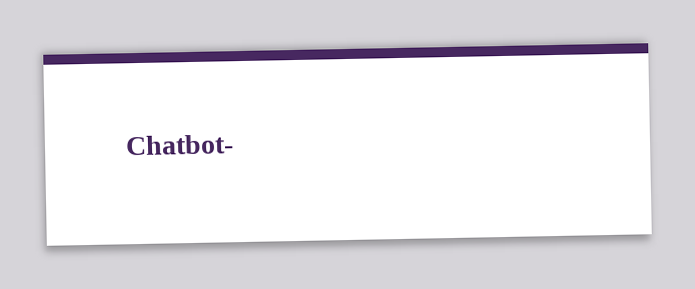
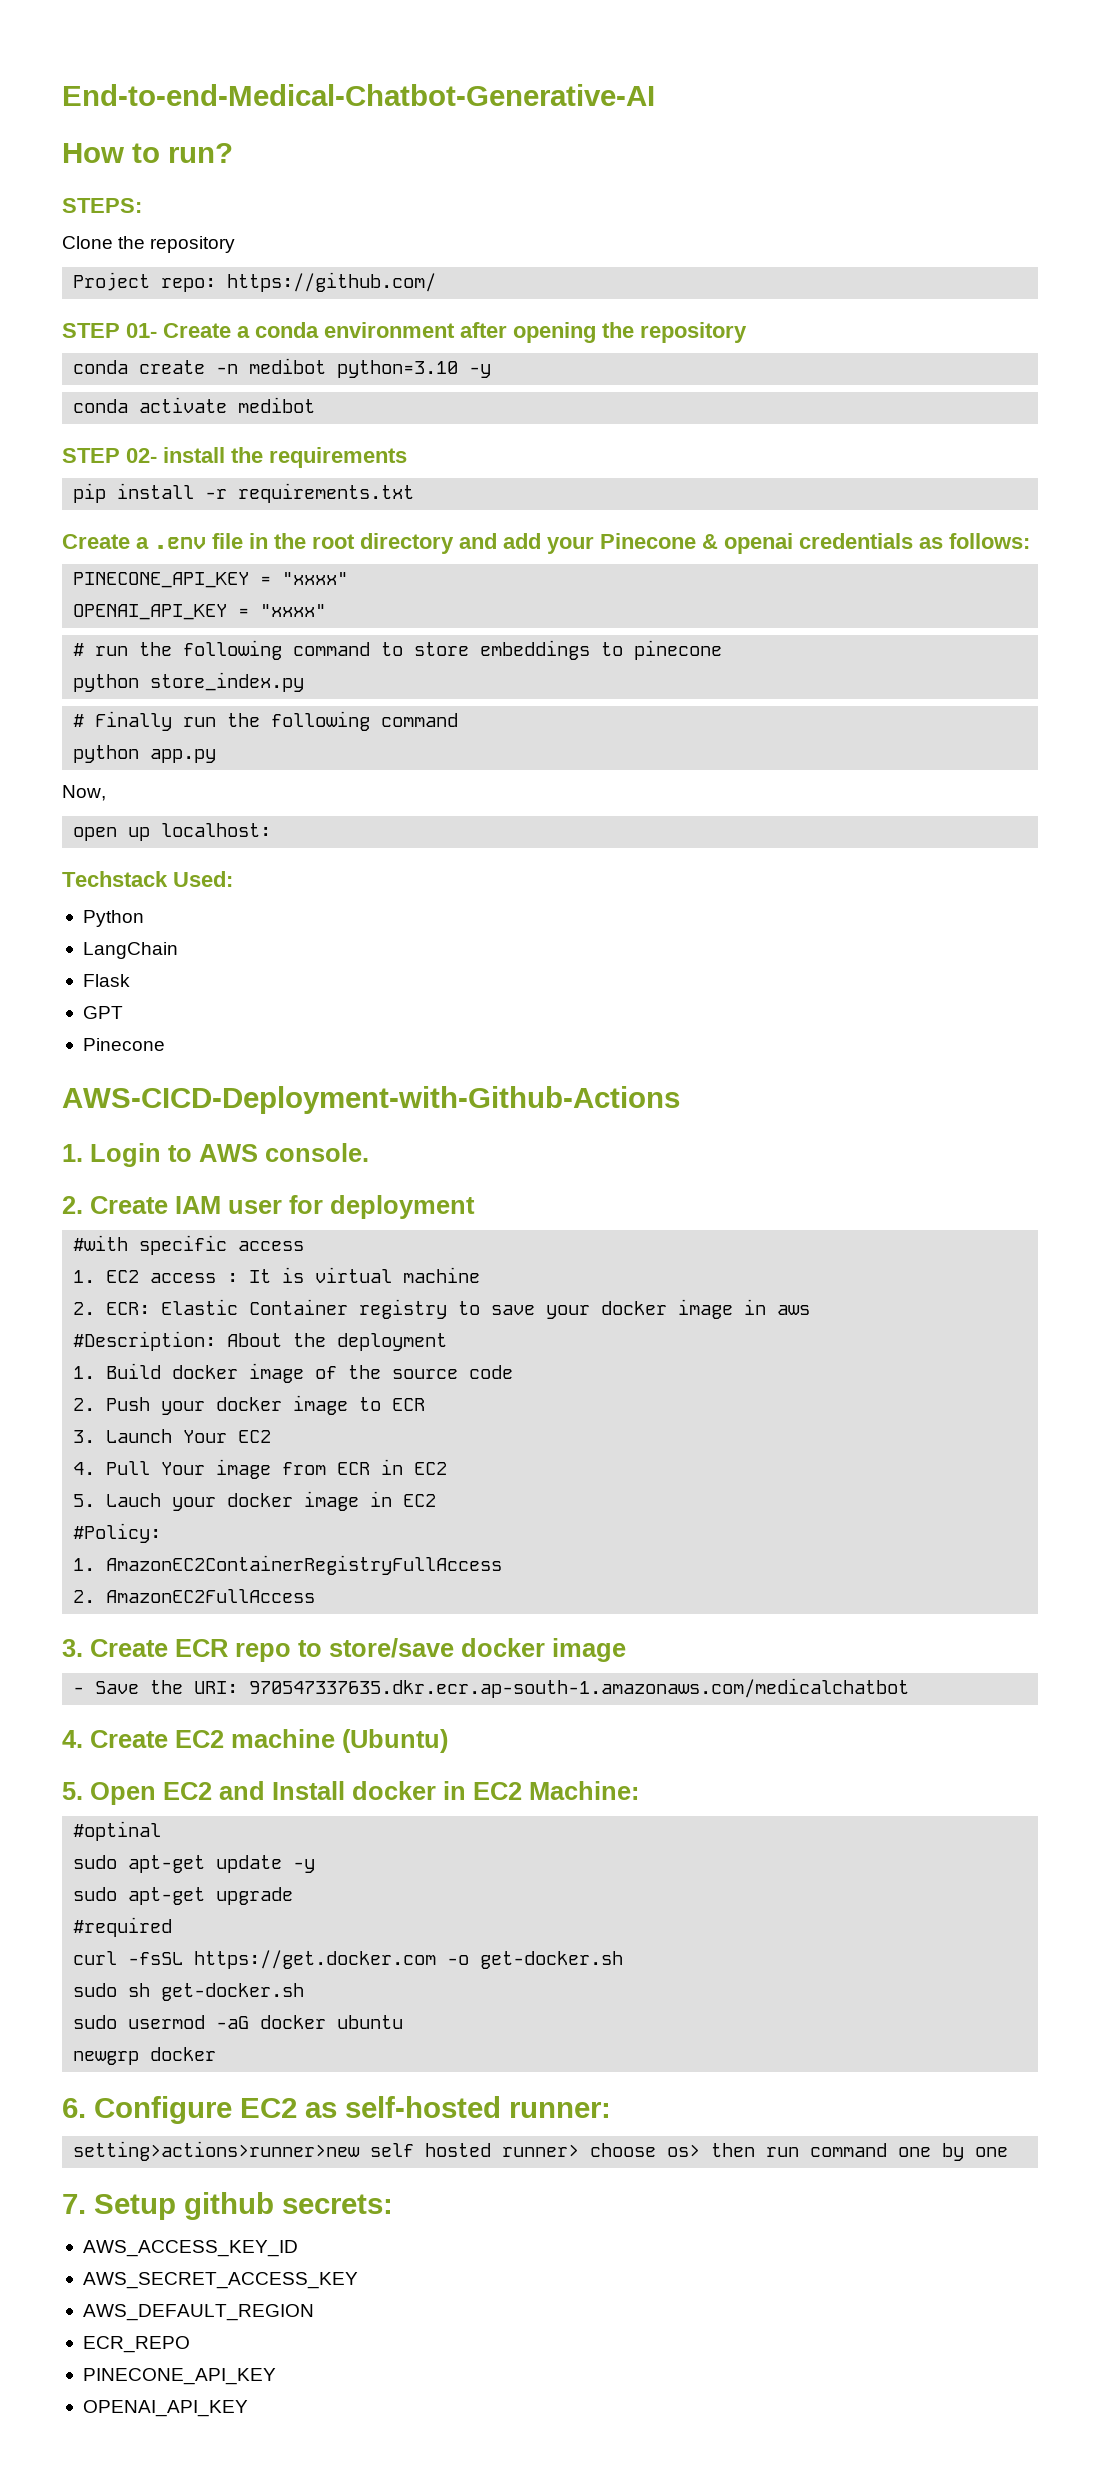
[125,134,234,156] Chatbot- -> [62,84,655,106] [62,143,233,163] [62,198,142,213] [62,236,236,253] [73,272,437,292] [62,322,747,343] [73,358,492,378] [73,397,316,413] [62,447,407,468] [73,483,415,503] [62,533,1030,554] [73,572,349,588] [73,604,327,620] [73,640,723,660] [73,672,305,692] [73,711,459,731] [73,745,217,763] [62,785,106,801] [73,823,272,841] [62,871,233,887] [82,910,144,927] [82,942,178,959] [82,974,130,987] [82,1006,123,1019] [82,1038,165,1051] [62,1086,680,1114] [62,1143,369,1167] [62,1195,475,1219] [73,1235,305,1255] [73,1267,481,1283] [73,1299,811,1319] [73,1331,448,1351] [73,1363,514,1383] [73,1395,426,1415] [73,1429,272,1443] [73,1459,448,1479] [73,1491,437,1511] [73,1523,162,1543] [73,1555,503,1575] [73,1589,316,1603] [62,1638,626,1662] [73,1678,910,1698] [62,1729,448,1753] [62,1781,639,1805] [73,1821,162,1841] [73,1855,316,1873] [73,1887,294,1905] [73,1917,173,1937] [73,1950,624,1969] [73,1983,305,2001] [73,2015,404,2029] [73,2047,217,2065] [62,2096,611,2124] [73,2141,1009,2161] [62,2192,393,2220] [82,2240,298,2257] [82,2272,358,2289] [82,2304,314,2321] [82,2336,190,2353] [82,2368,276,2385] [82,2400,248,2417] End-to-end-Medical-Chatbot-Generative-AI // How to run? // STEPS: // Clone the repository // Project repo: https://github.com/ // STEP 01- Create a conda environment after opening the repository // conda create -n medibot python=3.10 -y // conda activate medibot // STEP 02- install the requirements // pip install -r requirements.txt // Create a .env file in the root directory and add your Pinecone & openai credentials as follows: // PINECONE_API_KEY = "xxxx" // OPENAI_API_KEY = "xxxx" // # run the following command to store embeddings to pinecone // python store_index.py // # Finally run the following command // python app.py // Now, // open up localhost: // Techstack Used: // Python // LangChain // Flask // GPT // Pinecone // AWS-CICD-Deployment-with-Github-Actions // 1. Login to AWS console. // 2. Create IAM user for deployment // #with specific access // 1. EC2 access : It is virtual machine // 2. ECR: Elastic Container registry to save your docker image in aws // #Description: About the deployment // 1. Build docker image of the source code // 2. Push your docker image to ECR // 3. Launch Your EC2 // 4. Pull Your image from ECR in EC2 // 5. Lauch your docker image in EC2 // #Policy: // 1. AmazonEC2ContainerRegistryFullAccess // 2. AmazonEC2FullAccess // 3. Create ECR repo to store/save docker image // - Save the URI: 970547337635.dkr.ecr.ap-south-1.amazonaws.com/medicalchatbot // 4. Create EC2 machine (Ubuntu) // 5. Open EC2 and Install docker in EC2 Machine: // #optinal // sudo apt-get update -y // sudo apt-get upgrade // #required // curl -fsSL https://get.docker.com -o get-docker.sh // sudo sh get-docker.sh // sudo usermod -aG docker ubuntu // newgrp docker // 6. Configure EC2 as self-hosted runner: // setting>actions>runner>new self hosted runner> choose os> then run command one by one // 7. Setup github secrets: // AWS_ACCESS_KEY_ID // AWS_SECRET_ACCESS_KEY // AWS_DEFAULT_REGION // ECR_REPO // PINECONE_API_KEY // OPENAI_API_KEY

